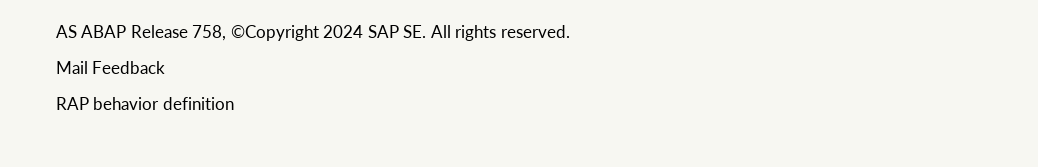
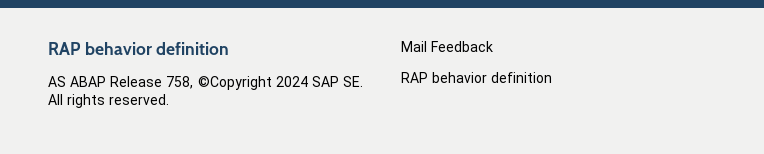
(56, 31) none -> [48,42,230,55] RAP behavior definition //

